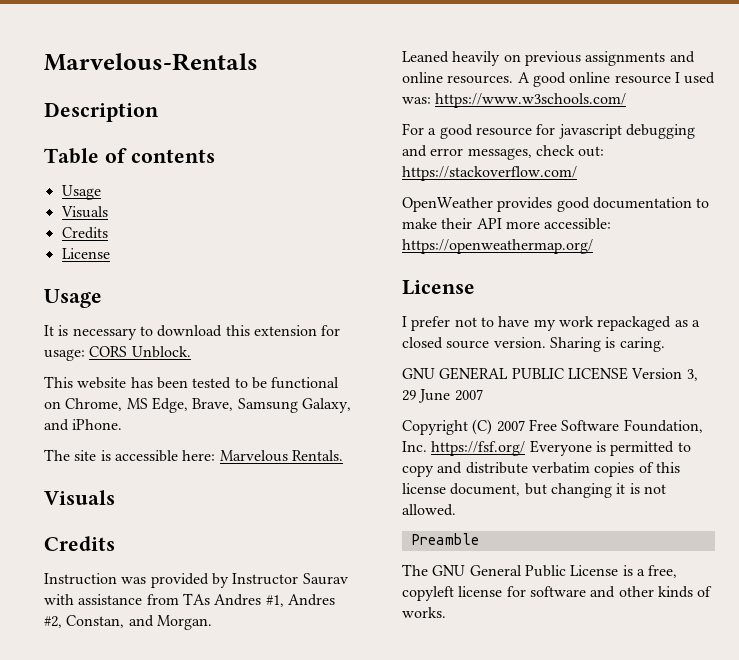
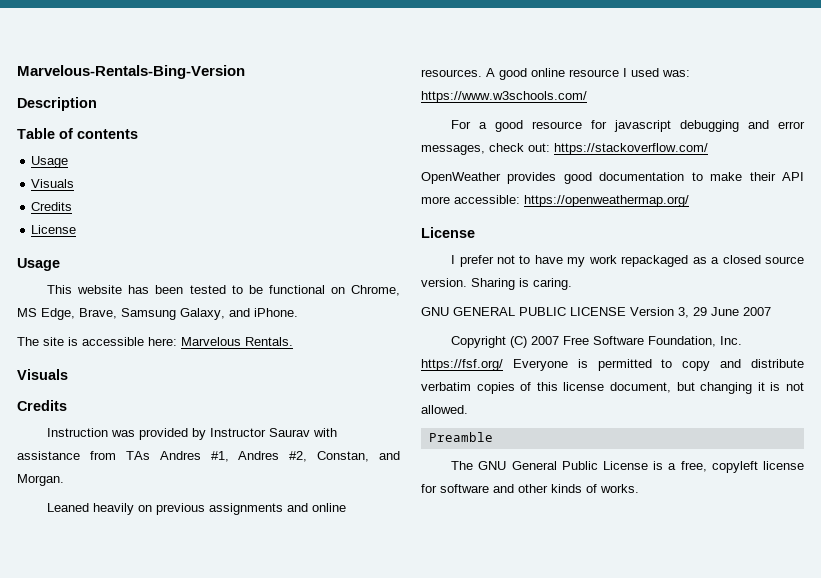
[44,53,258,71] Marvelous-Rentals -> [17,65,245,79] Marvelous-Rentals-Bing-Version
[44,325,341,340] [44,346,191,361] // It is necessary to download this extension for usage: CORS Unblock. -> (60, 264) none

